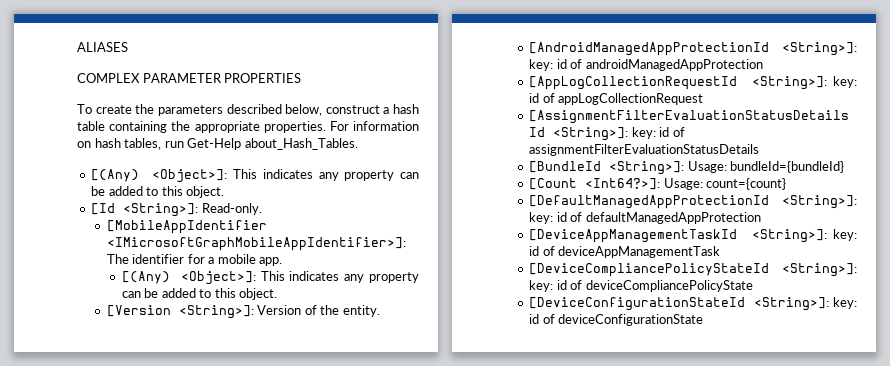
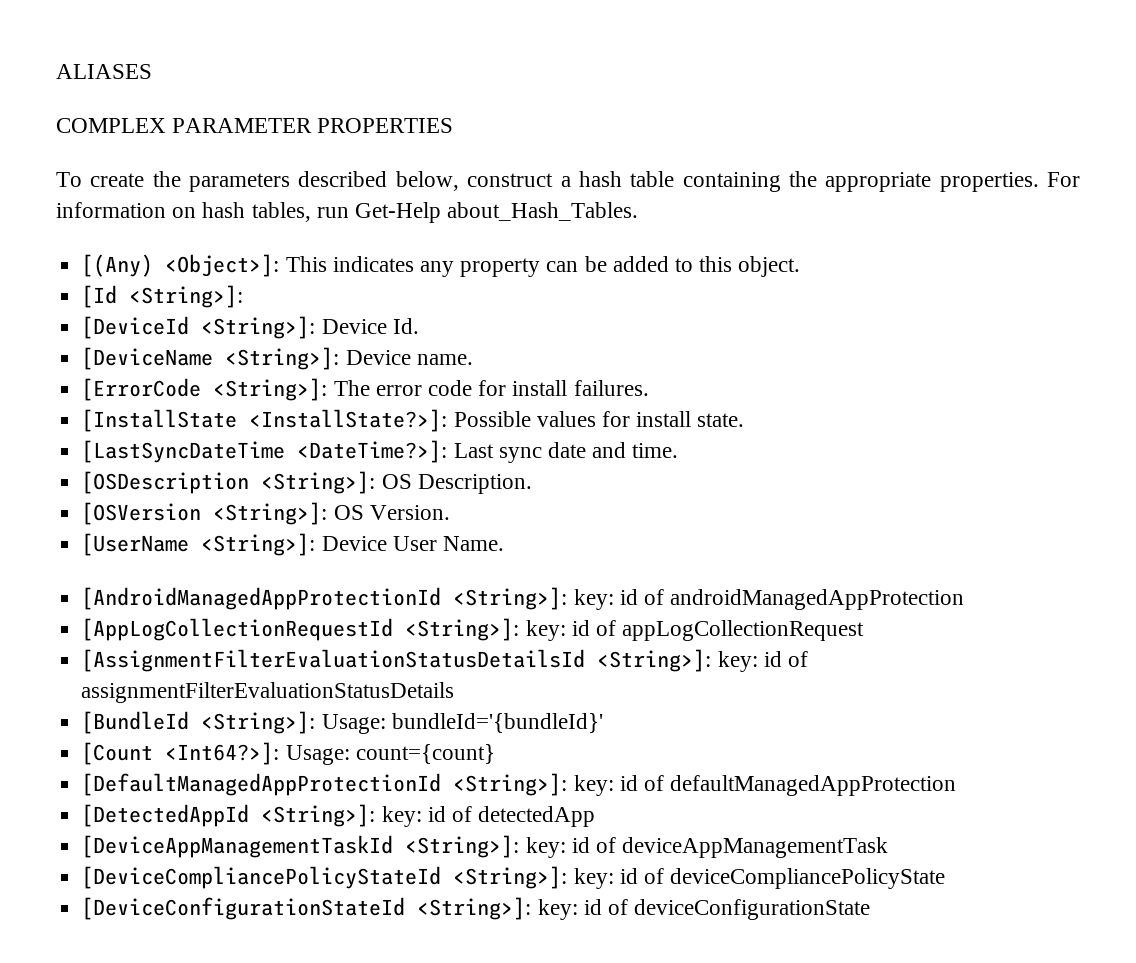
[201,203,262,215] [106,220,267,234] [106,237,406,251] [106,254,283,266] [121,271,420,285] [121,288,278,300] [106,305,380,319] Read-only. // [MobileAppIdentifier <IMicrosoftGraphMobileAppIdentifier>]: The identifier for a mobile app. // [(Any) <Object>]: This indicates any property can be added to this object. // [Version <String>]: Version of the entity. -> [81,316,419,339] [81,347,473,370] [81,378,649,401] [81,409,745,432] [81,440,679,463] [81,471,532,494] [81,502,450,525] [81,533,504,556] // [DeviceId <String>]: Device Id. // [DeviceName <String>]: Device name. // [ErrorCode <String>]: The error code for install failures. // [InstallState <InstallState?>]: Possible values for install state. // [LastSyncDateTime <DateTime?>]: Last sync date and time. // [OSDescription <String>]: OS Description. // [OSVersion <String>]: OS Version. // [UserName <String>]: Device User Name.
[730,161,845,173] bundleId={bundleId} -> [391,713,603,733] bundleId='{bundleId}'
(761, 218) none -> [81,804,596,827] // [DetectedAppId <String>]: key: id of detectedApp

